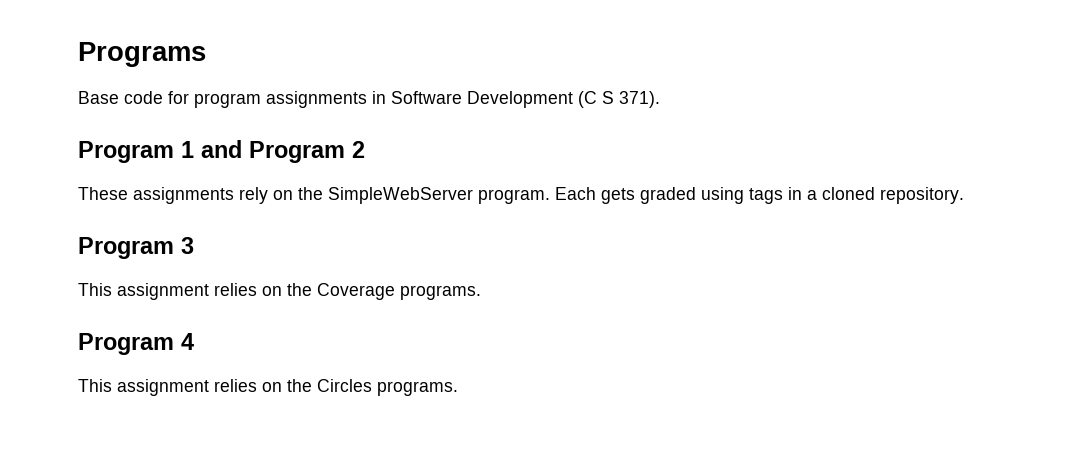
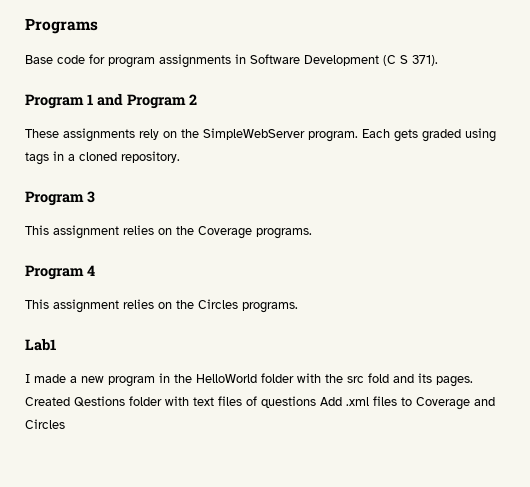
(458, 388) none -> [25,338,56,351] [25,373,473,387] [25,396,495,410] [25,419,65,429] // Lab1 // I made a new program in the HelloWorld folder with the src fold and its pages. Created Qestions folder with text files of questions Add .xml files to Coverage and Circles

